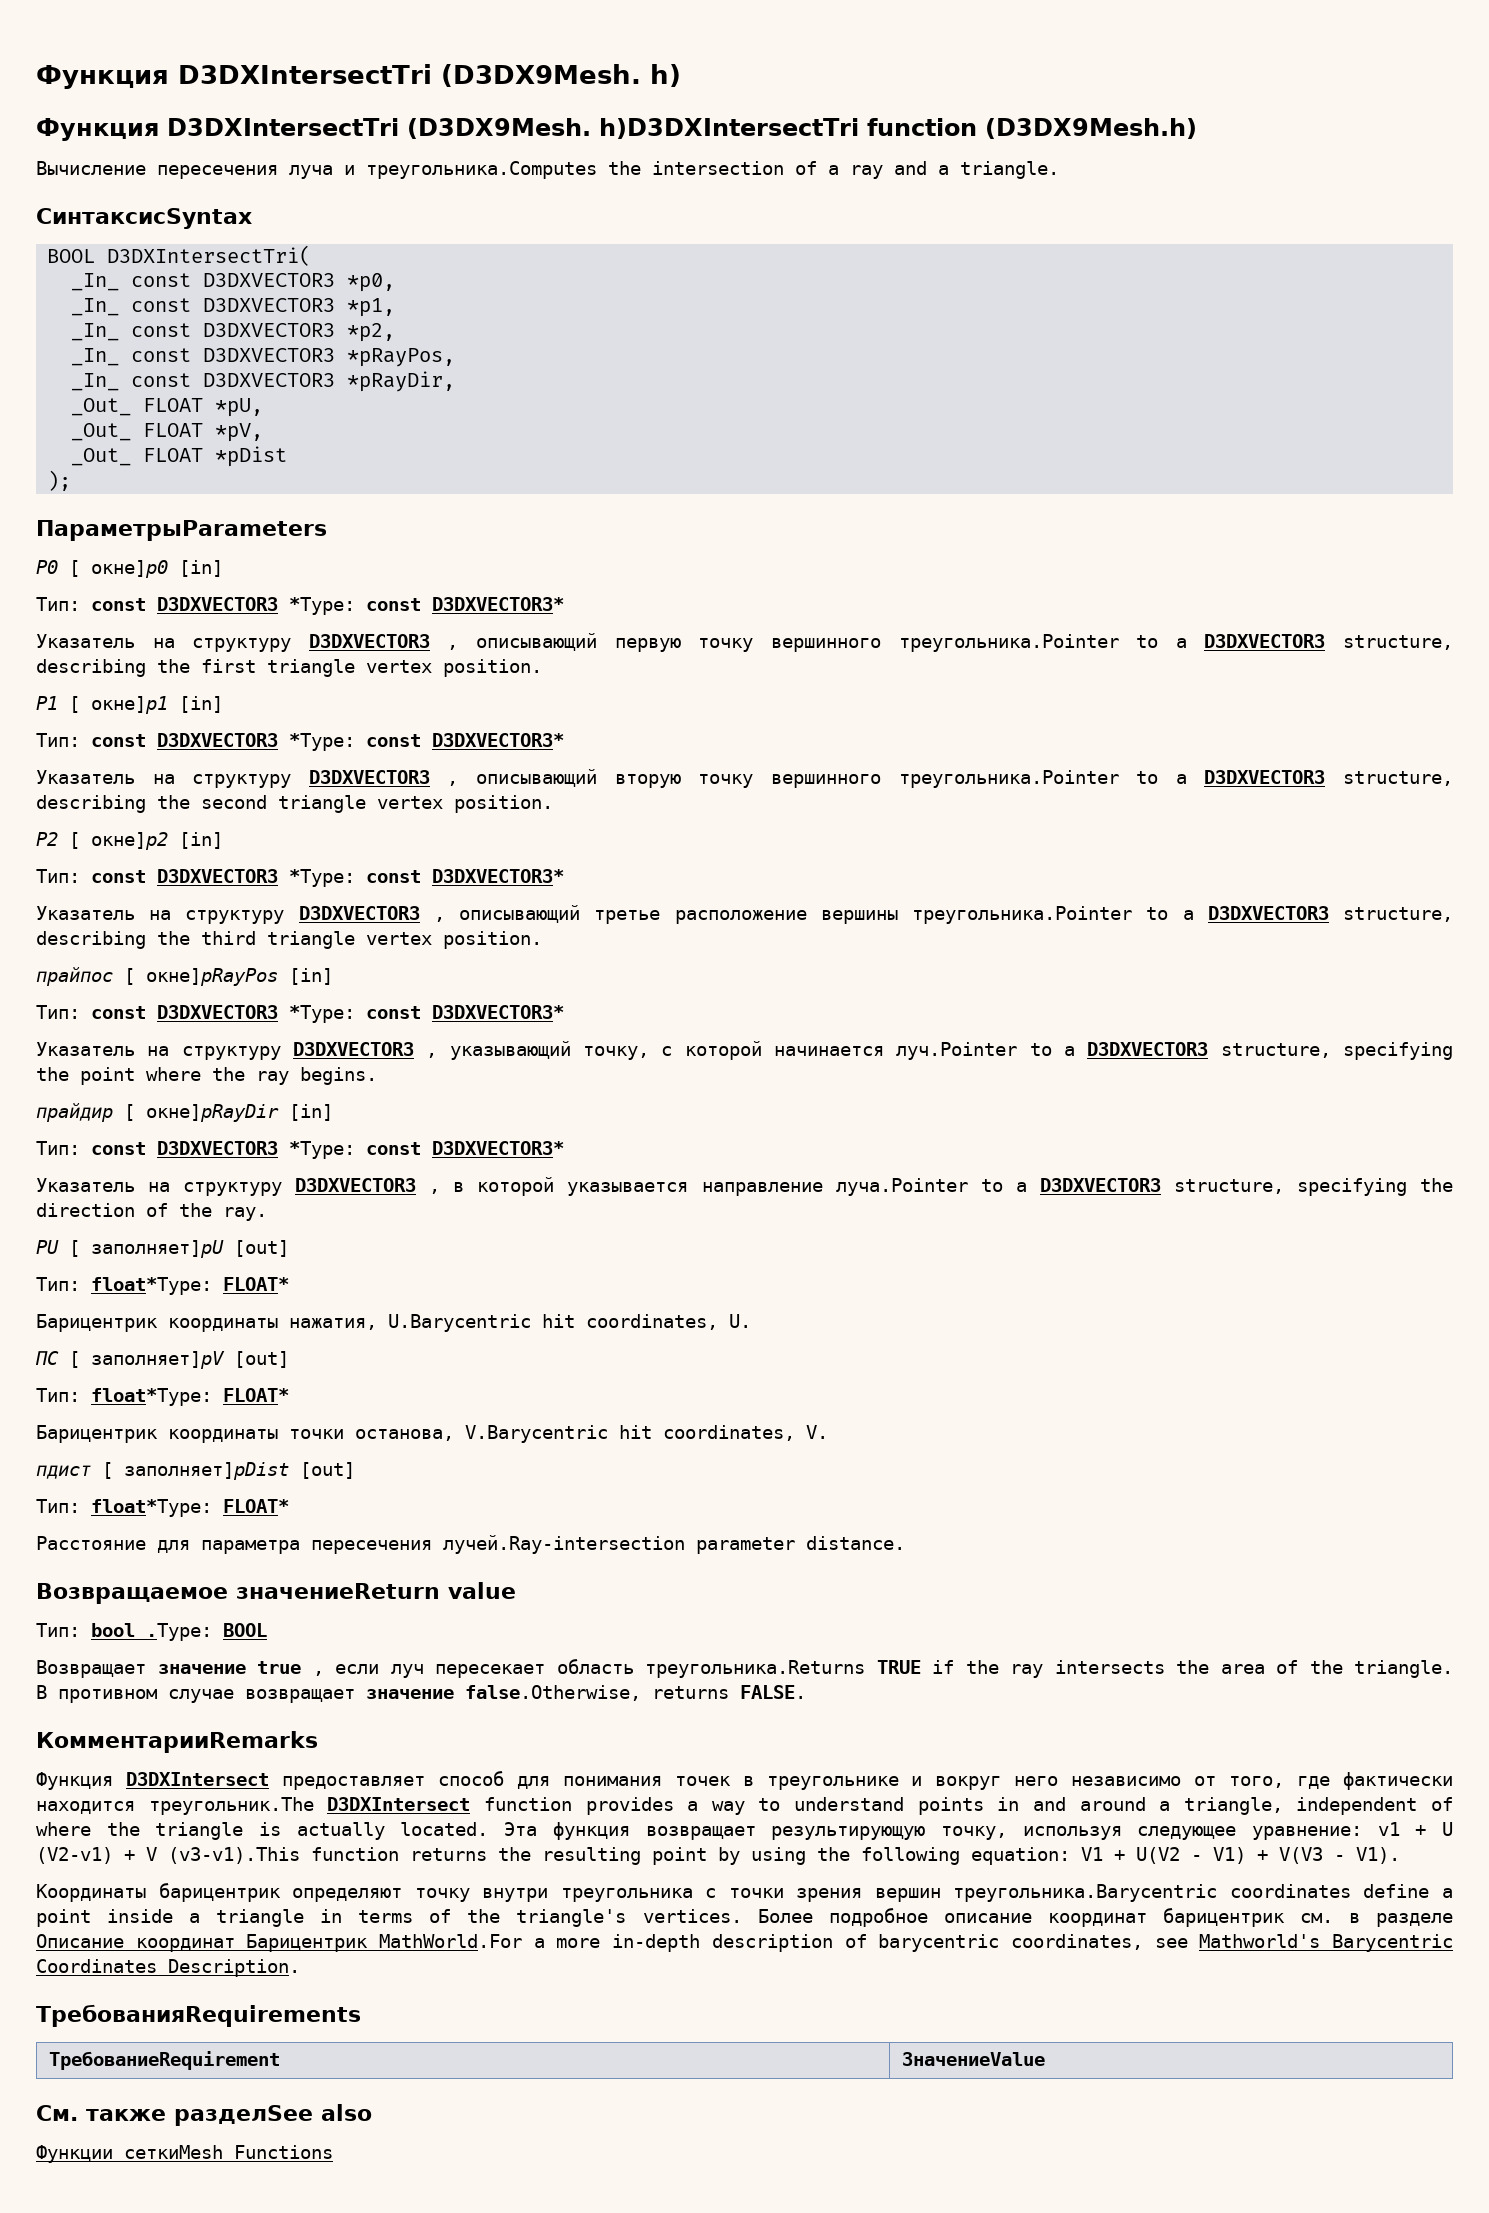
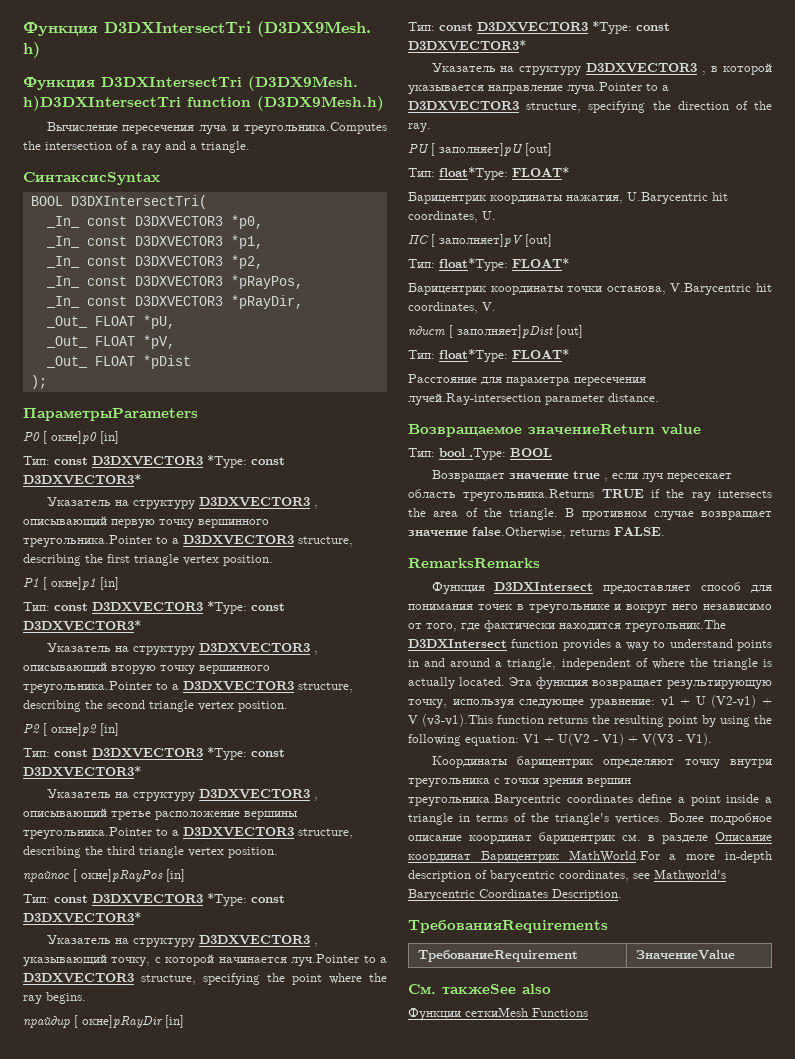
[36,1731,318,1753] КомментарииRemarks -> [408,558,540,568] RemarksRemarks
[86,2105,313,2126] также разделSee -> [442,984,516,994] такжеSee

